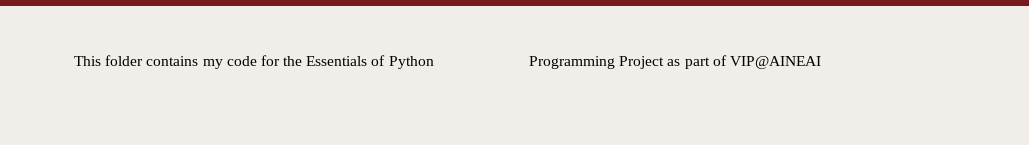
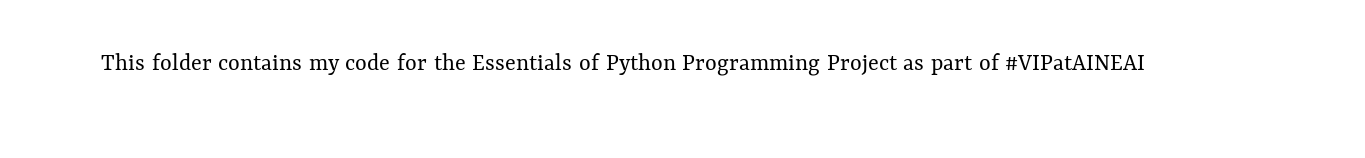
[729,56,821,69] VIP@AINEAI -> [1005,55,1146,70] #VIPatAINEAI

